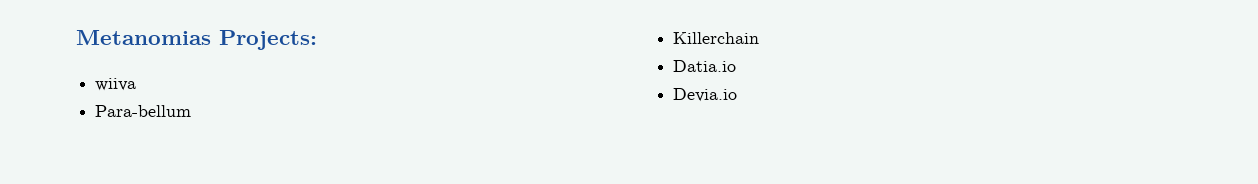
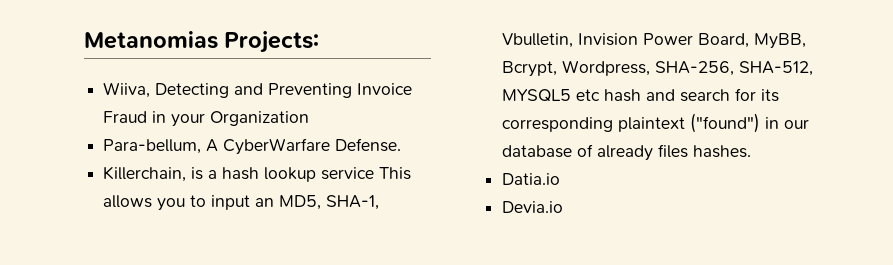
[95,78,137,91] [95,105,192,117] [673,32,760,44] wiiva // Para-bellum // Killerchain -> [103,82,413,98] [103,111,310,127] [103,138,402,155] [103,166,412,182] [103,195,380,211] [502,33,807,49] [502,60,814,77] [502,88,780,102] [502,113,810,133] [502,144,752,161] Wiiva, Detecting and Preventing Invoice Fraud in your Organization // Para-bellum, A CyberWarfare Defense. // Killerchain, is a hash lookup service This allows you to input an MD5, SHA-1, Vbulletin, Invision Power Board, MyBB, Bcrypt, Wordpress, SHA-256, SHA-512, MYSQL5 etc hash and search for its corresponding plaintext ("found") in our database of already files hashes.

